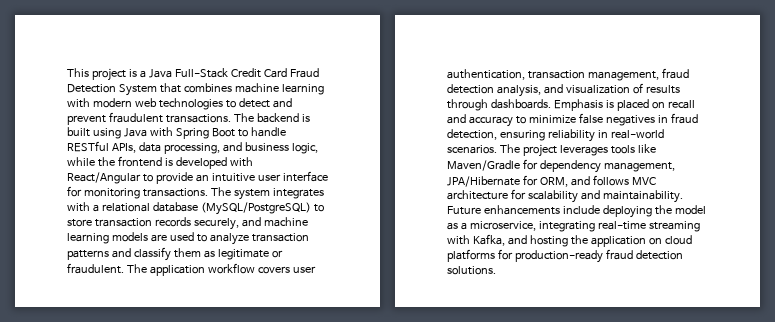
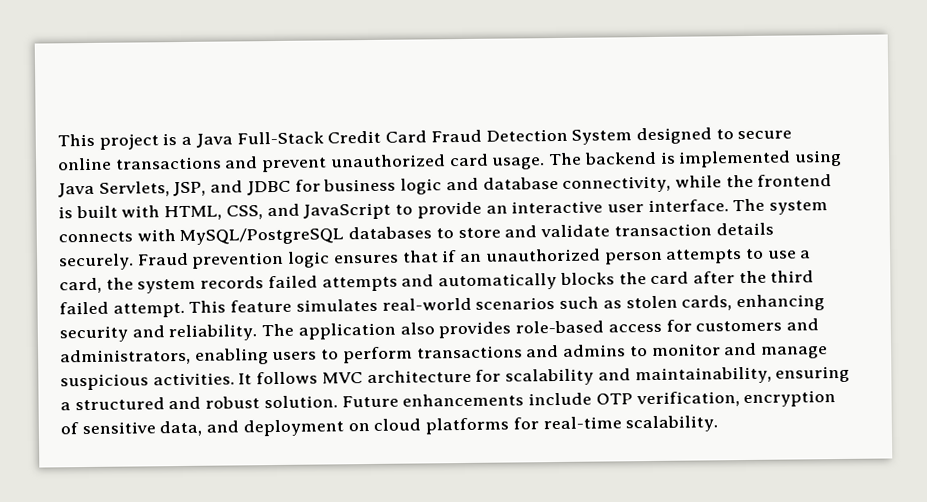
[159,83,324,95] [67,98,292,110] [67,112,231,125] that combines machine learning with modern web technologies to detect and prevent fraudulent transactions. -> [635,127,793,145] [57,153,546,173] designed to secure online transactions and prevent unauthorized card usage.
[67,127,90,137] built -> [678,150,792,168] implemented
[149,127,286,139] [67,141,318,154] [67,156,253,169] [67,171,328,184] [67,186,324,200] [67,202,324,215] [67,217,308,230] [67,232,309,245] [67,247,283,261] [67,263,316,276] [447,68,689,81] [447,83,680,97] [447,99,695,111] [447,113,698,127] [447,129,664,142] [447,144,656,157] [447,159,675,173] [447,175,590,187] with Spring Boot to handle RESTful APIs, data processing, and business logic, while the frontend is developed with React/Angular to provide an intuitive user interface for monitoring transactions. The system integrates with a relational database (MySQL/PostgreSQL) to store transaction records securely, and machine learning models are used to analyze transaction patterns and classify them as legitimate or fraudulent. The application workflow covers user authentication, transaction management, fraud detection analysis, and visualization of results through dashboards. Emphasis is placed on recall and accuracy to minimize false negatives in fraud detection, ensuring reliability in real-world scenarios. The project leverages tools like Maven/Gradle for dependency management, JPA/Hibernate for ORM, and -> [98,174,833,197] [58,198,829,221] [58,222,774,246] [59,248,812,271] [59,270,815,294] [59,294,825,318] [59,318,819,343] [60,342,828,366] [60,372,253,391] Servlets, JSP, and JDBC for business logic and database connectivity, while the frontend is built with HTML, CSS, and JavaScript to provide an interactive user interface. The system connects with MySQL/PostgreSQL databases to store and validate transaction details securely. Fraud prevention logic ensures that if an unauthorized person attempts to use a card, the system records failed attempts and automatically blocks the card after the third failed attempt. This feature simulates real-world scenarios such as stolen cards, enhancing security and reliability. The application also provides role-based access for customers and administrators, enabling users to perform transactions and admins to monitor and manage suspicious activities. It
[602,190,683,203] [447,205,706,218] [447,221,700,232] [447,234,692,247] [447,249,683,263] [447,266,496,275] maintainability. Future enhancements include deploying the model as a microservice, integrating real-time streaming with Kafka, and hosting the application on cloud platforms for production-ready fraud detection solutions. -> [634,365,851,385] [60,390,837,411] [60,415,719,437] maintainability, ensuring a structured and robust solution. Future enhancements include OTP verification, encryption of sensitive data, and deployment on cloud platforms for real-time scalability.

